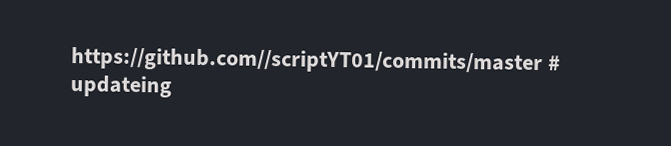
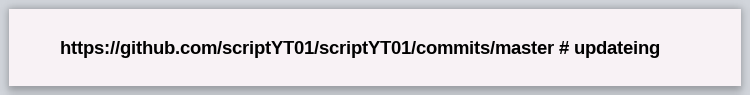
[71,47,543,76] https://github.com//scriptYT01/commits/master -> [60,41,554,58] https://github.com/scriptYT01/scriptYT01/commits/master

